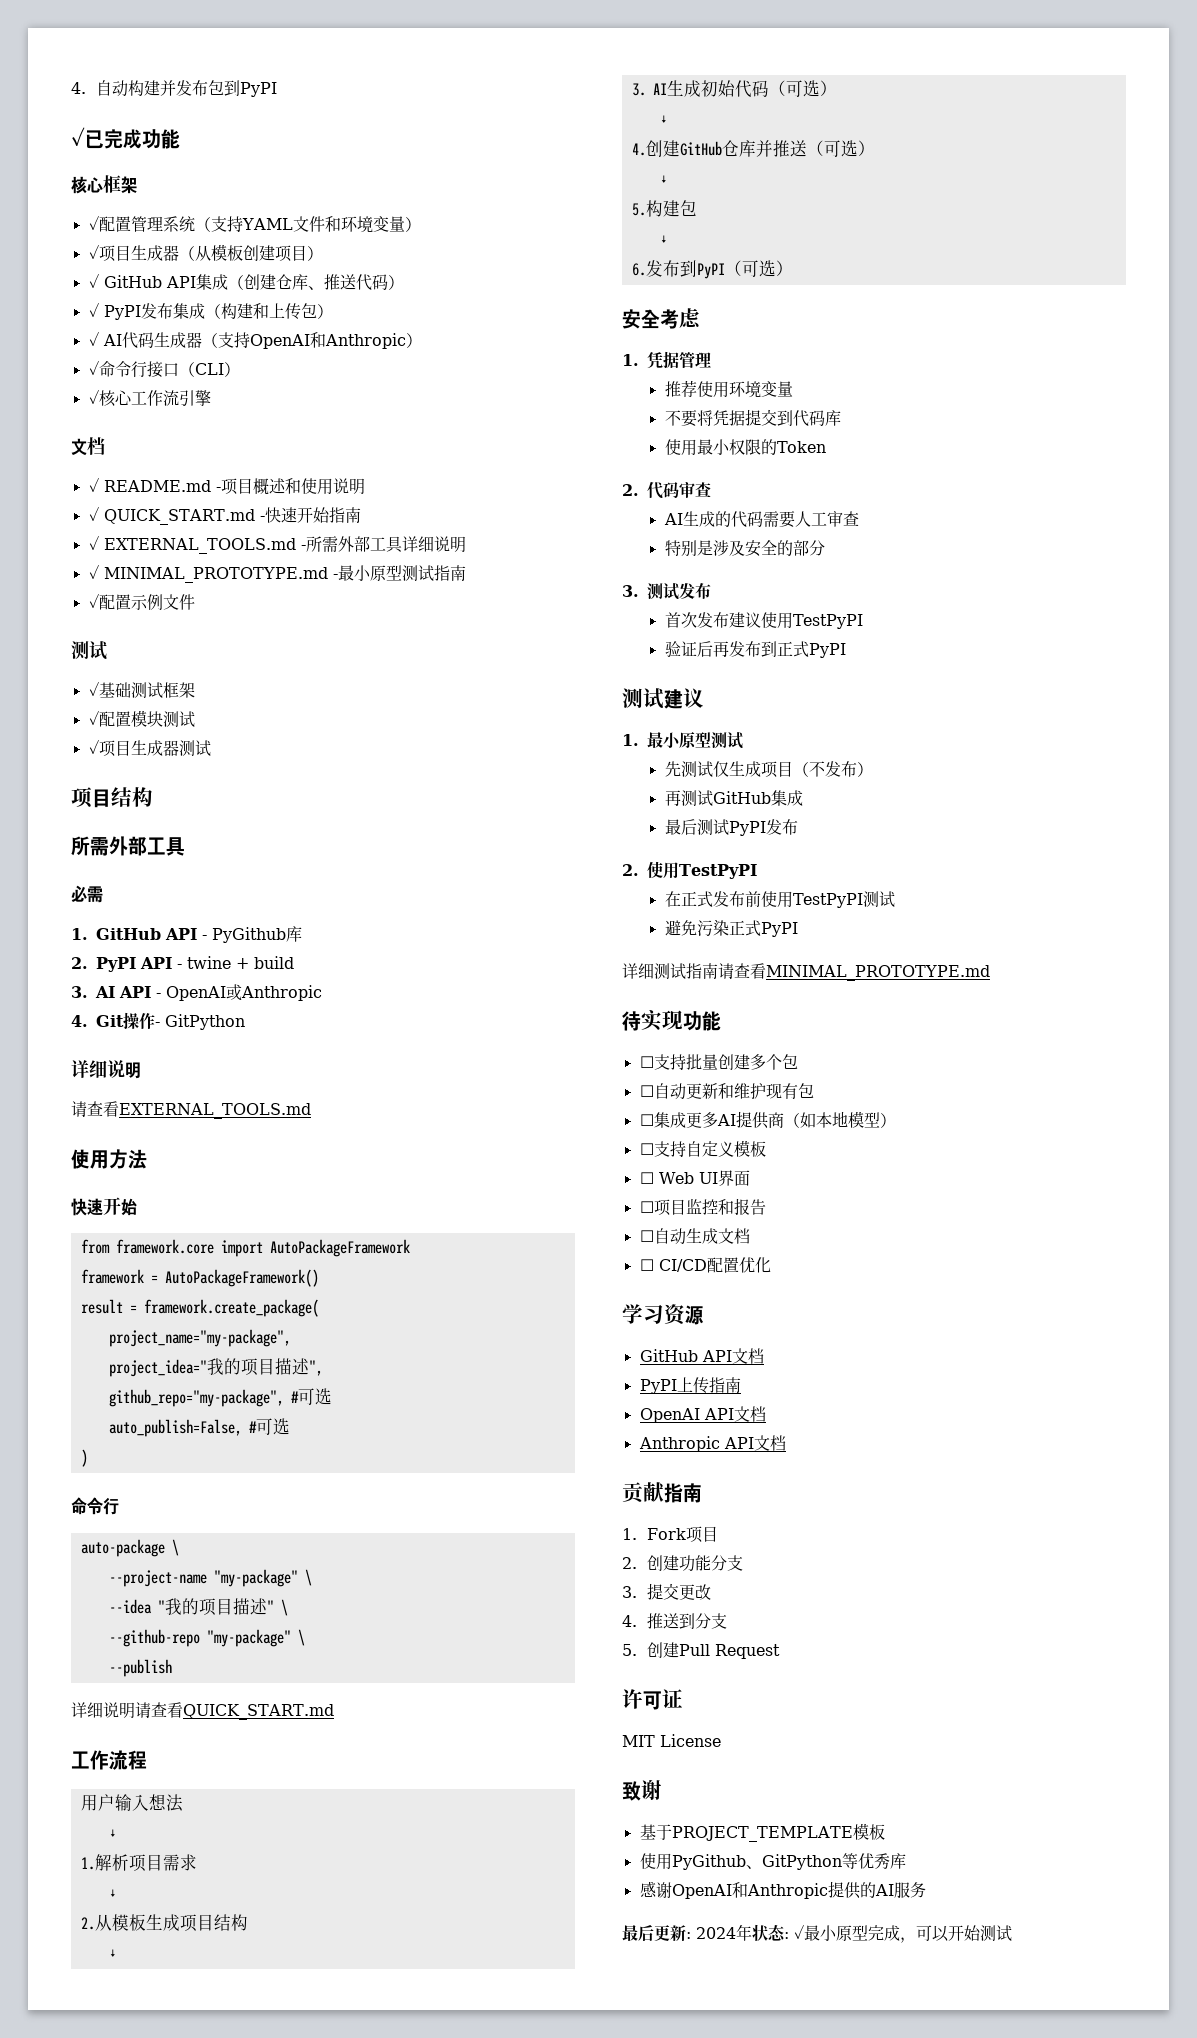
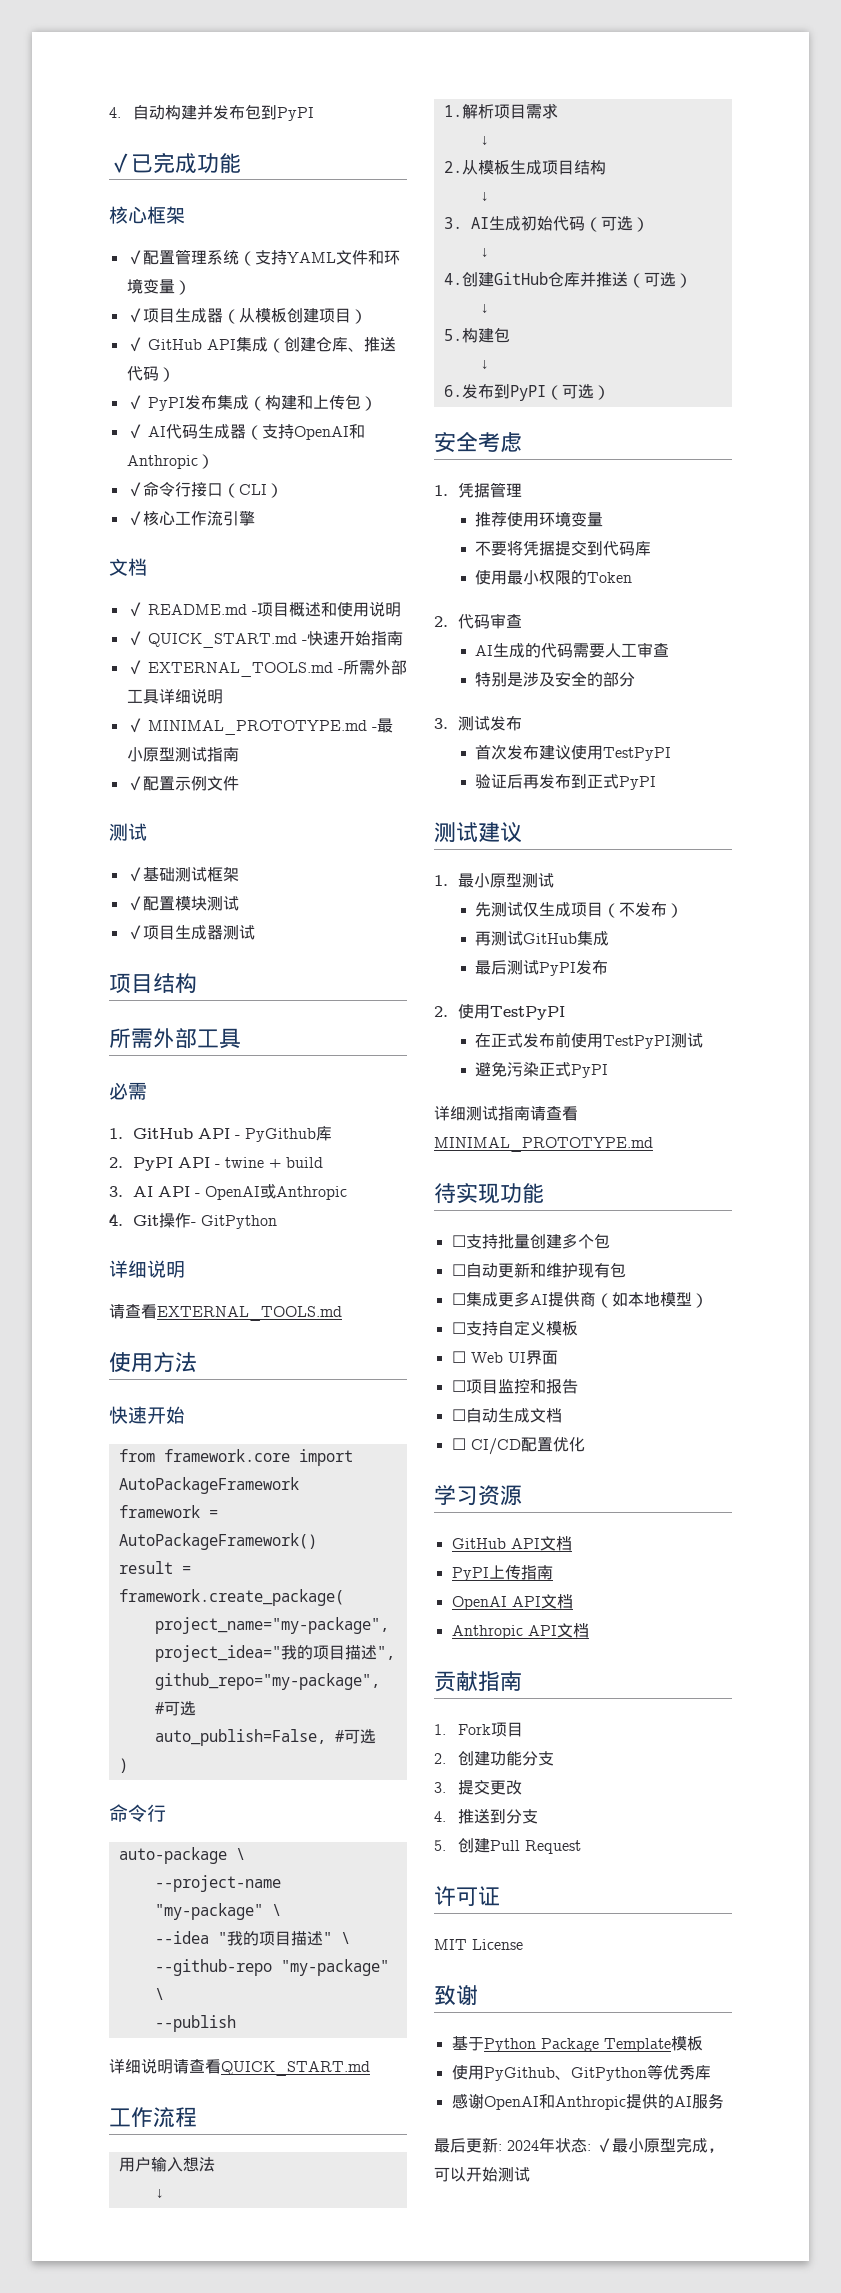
[671,1826,853,1842] PROJECT_TEMPLATE -> [483,2038,671,2052] Python Package Template

